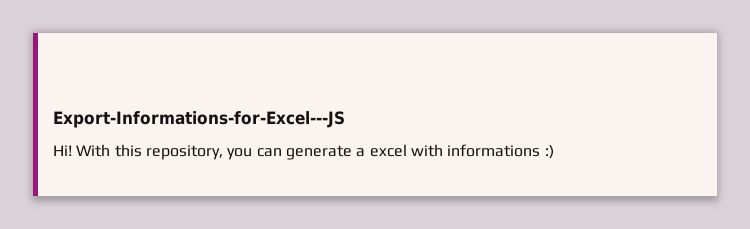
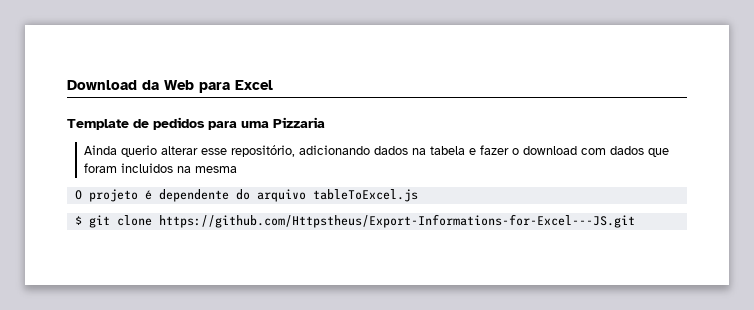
[53,111,345,128] [53,144,554,160] Export-Informations-for-Excel---JS // Hi! With this repository, you can generate a excel with informations :) -> [67,80,273,93] [67,117,325,130] [83,145,669,157] [83,163,237,173] [74,189,418,202] [74,214,635,228] Download da Web para Excel // Template de pedidos para uma Pizzaria // Ainda querio alterar esse repositório, adicionando dados na tabela e fazer o download com dados que foram incluidos na mesma // O projeto é dependente do arquivo tableToExcel.js // $ git clone https://github.com/Httpstheus/Export-Informations-for-Excel---JS.git

